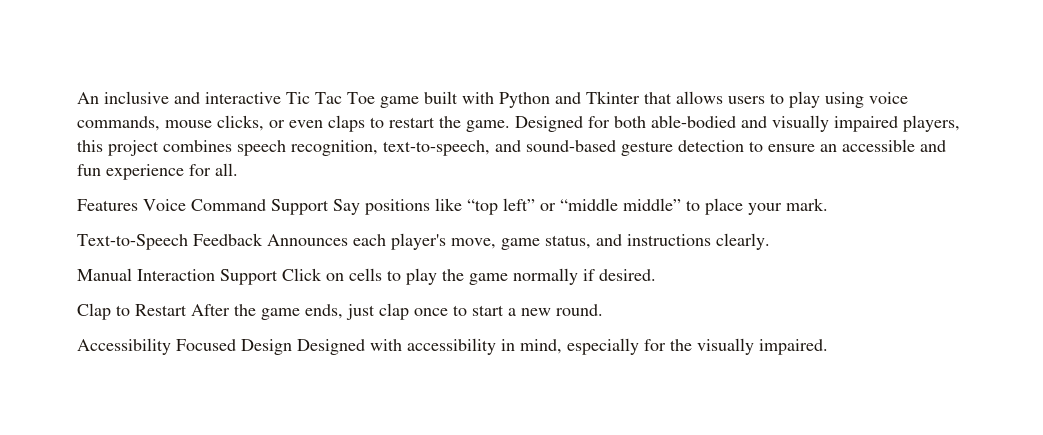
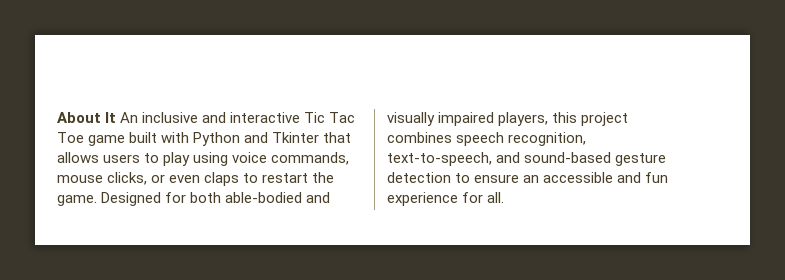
(77, 98) none -> [57,112,117,123] About It
[77,198,828,215] [77,233,770,250] [77,268,656,285] [77,303,603,320] [77,338,828,355] // Features Voice Command Support Say positions like “top left” or “middle middle” to place your mark. // Text-to-Speech Feedback Announces each player's move, game status, and instructions clearly. // Manual Interaction Support Click on cells to play the game normally if desired. // Clap to Restart After the game ends, just clap once to start a new round. // Accessibility Focused Design Designed with accessibility in mind, especially for the visually impaired. -> (505, 197) none

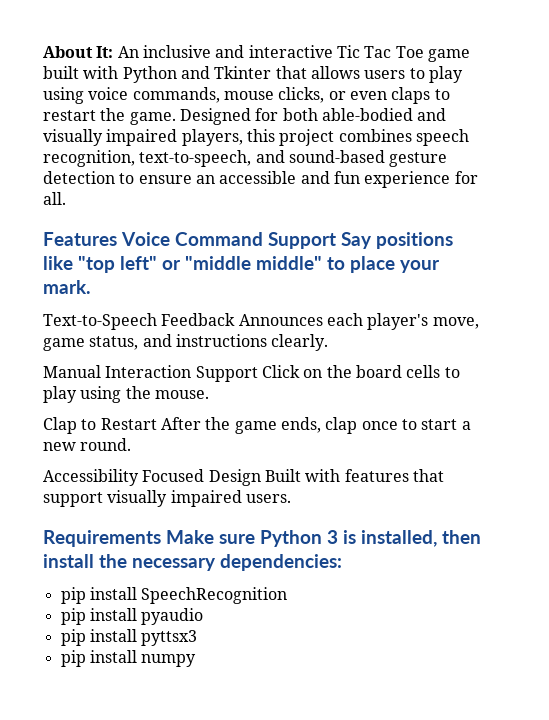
[105,112,117,123] It -> [96,46,114,58] It:
(505, 197) none -> [43,232,453,249] [43,256,440,273] [43,280,91,294] [43,313,479,330] [43,334,329,351] [43,365,460,382] [43,386,209,403] [43,417,471,434] [43,438,132,451] [43,469,444,486] [43,490,291,507] [43,530,481,547] [43,554,342,571] [60,587,288,604] [60,608,204,625] [60,629,198,646] [60,650,197,667] // Features Voice Command Support Say positions like "top left" or "middle middle" to place your mark. // Text-to-Speech Feedback Announces each player's move, game status, and instructions clearly. // Manual Interaction Support Click on the board cells to play using the mouse. // Clap to Restart After the game ends, clap once to start a new round. // Accessibility Focused Design Built with features that support visually impaired users. // Requirements Make sure Python 3 is installed, then install the necessary dependencies: // pip install SpeechRecognition // pip install pyaudio // pip install pyttsx3 // pip install numpy

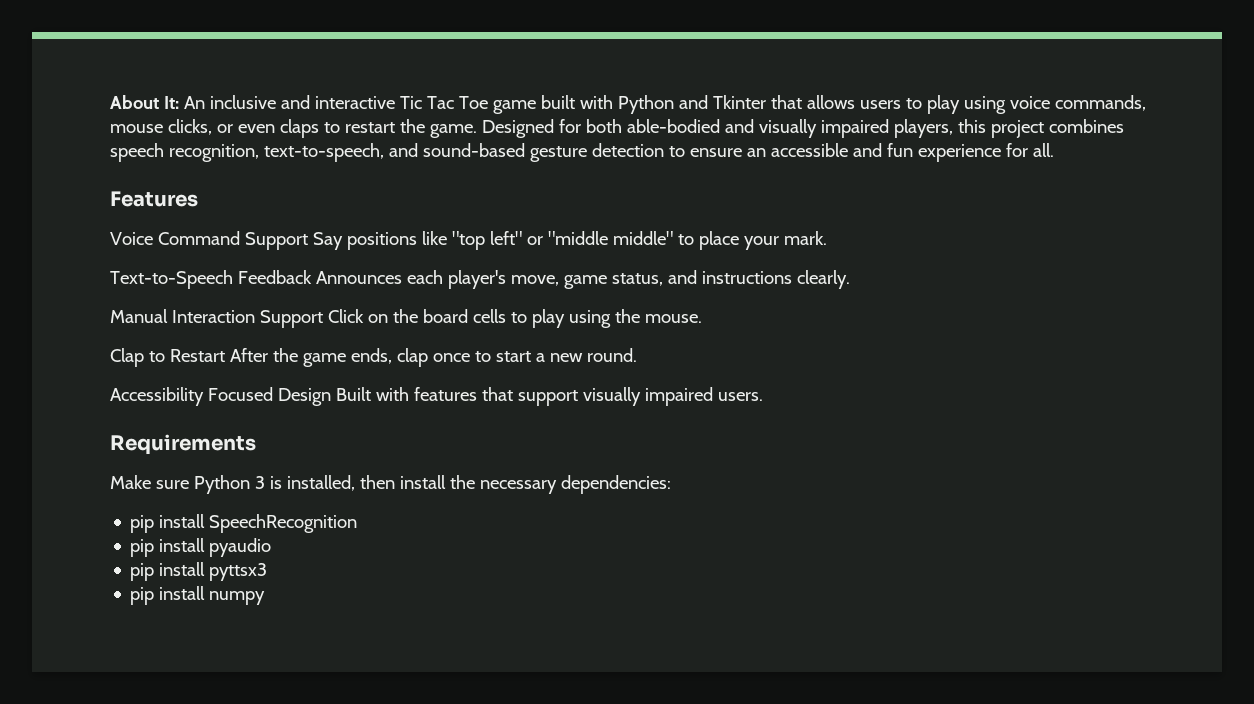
(117, 239) none -> (198, 199) //
(161, 538) none -> (256, 444) //

